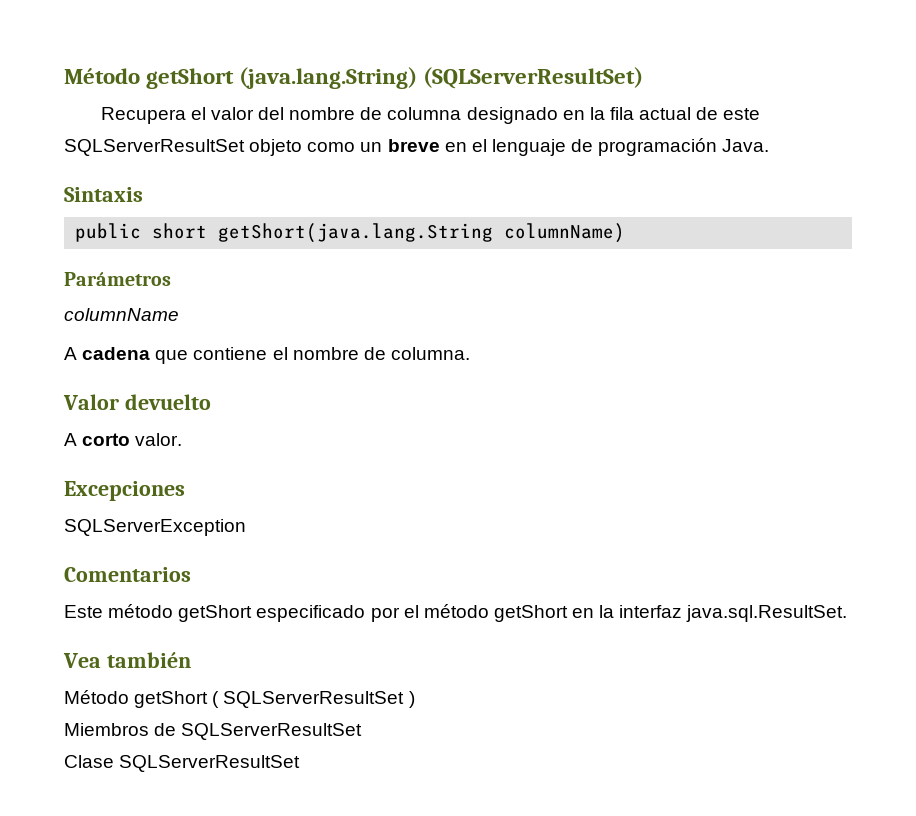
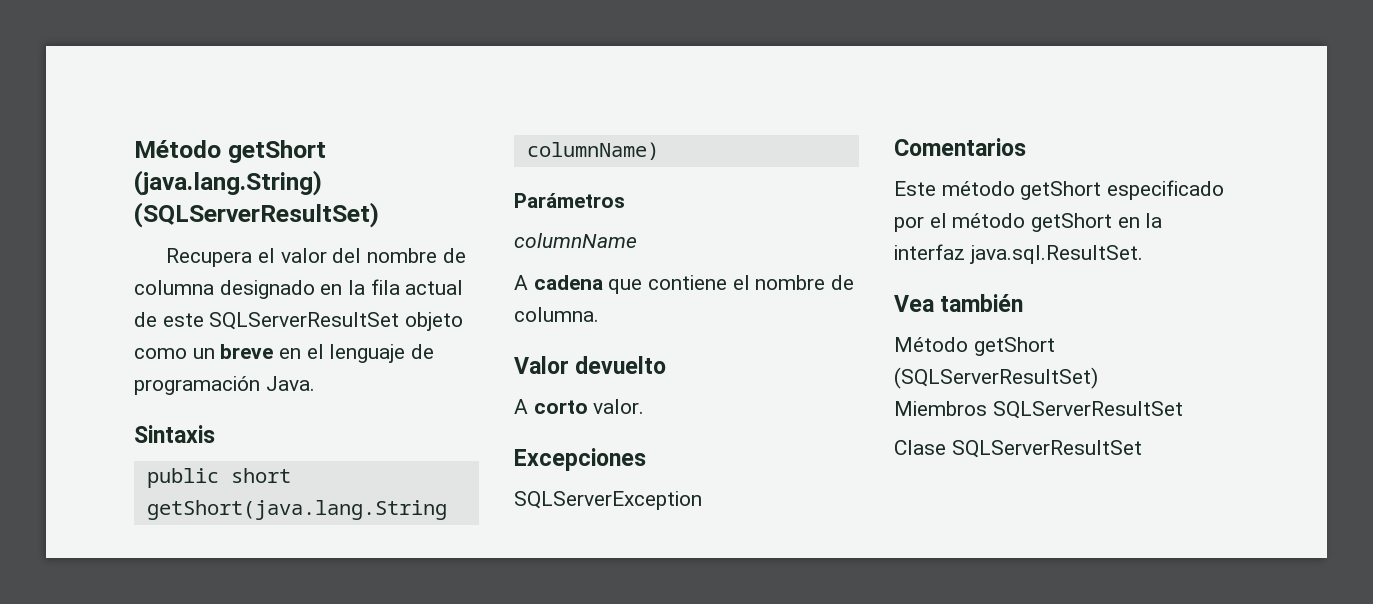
[212,691,415,708] ( SQLServerResultSet ) -> [894,367,1098,389] (SQLServerResultSet)
[154,723,177,736] de -> (987, 408) none

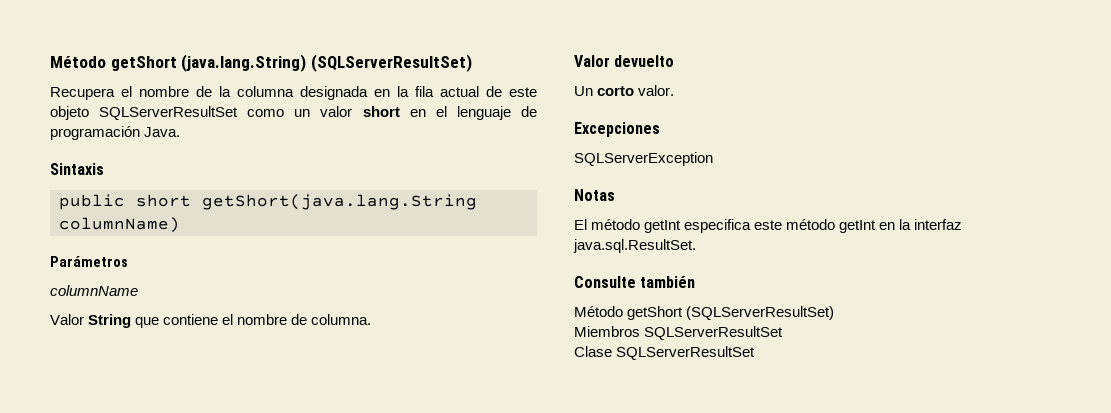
[280,248,466,263] [134,280,315,299] valor del nombre de columna designado -> [139,86,368,100] nombre de la columna designada
[209,312,464,331] [134,344,274,359] SQLServerResultSet objeto como un breve -> [50,106,400,120] objeto SQLServerResultSet como un valor short
[514,275,603,290] A cadena -> [50,314,132,328] Valor String
[514,399,528,414] A -> [574,86,593,96] Un
[894,138,1026,156] [894,180,1225,200] [894,213,1113,232] Comentarios // Este método getShort especificado por el método getShort -> [574,189,615,201] [574,219,877,233] Notas // El método getInt especifica este método getInt
[894,295,934,312] Vea -> [574,276,636,288] Consulte

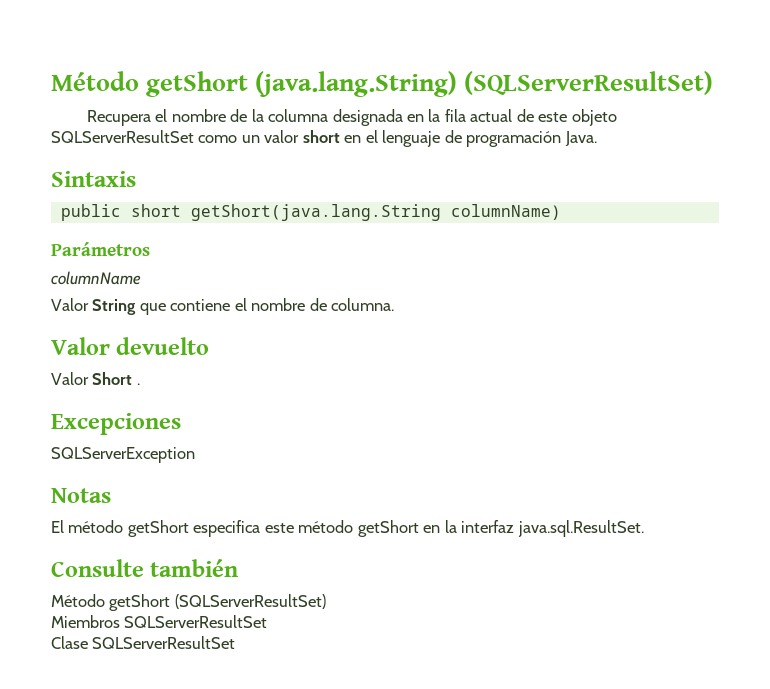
[574,85,675,96] Un corto valor. -> [51,372,140,385] Valor Short .
[644,220,682,233] getInt -> [127,520,189,537] getShort
[839,220,877,233] getInt -> [357,520,419,537] getShort

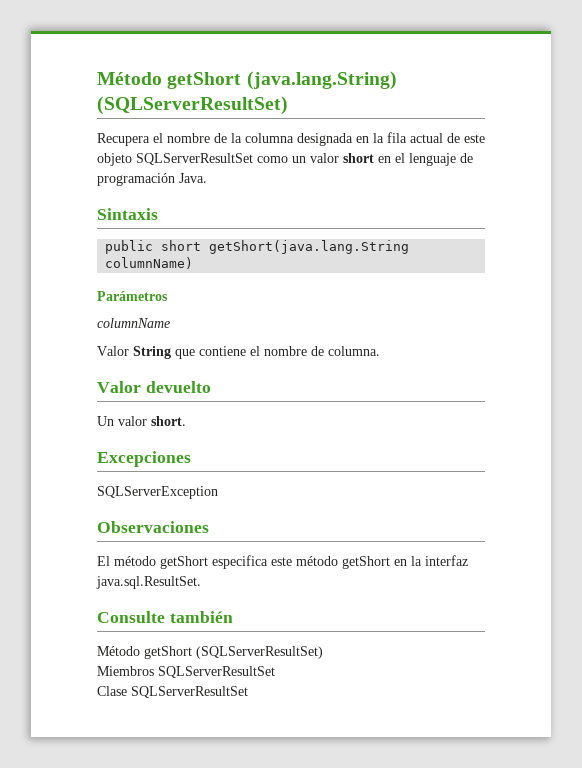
[51,372,140,385] Valor Short . -> [97,416,186,426] Un valor short.
[51,488,111,503] Notas -> [97,521,209,533] Observaciones

